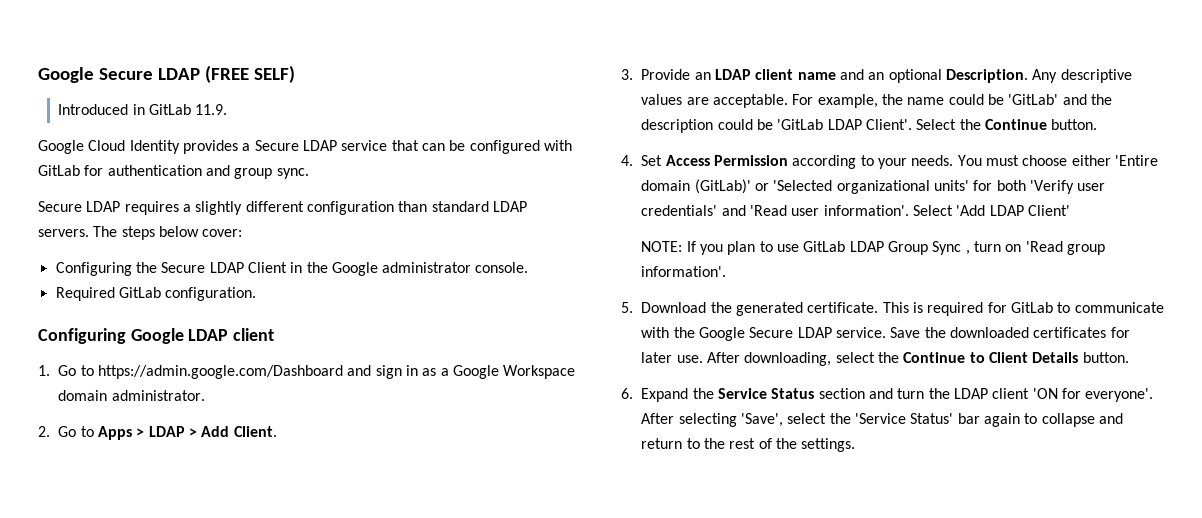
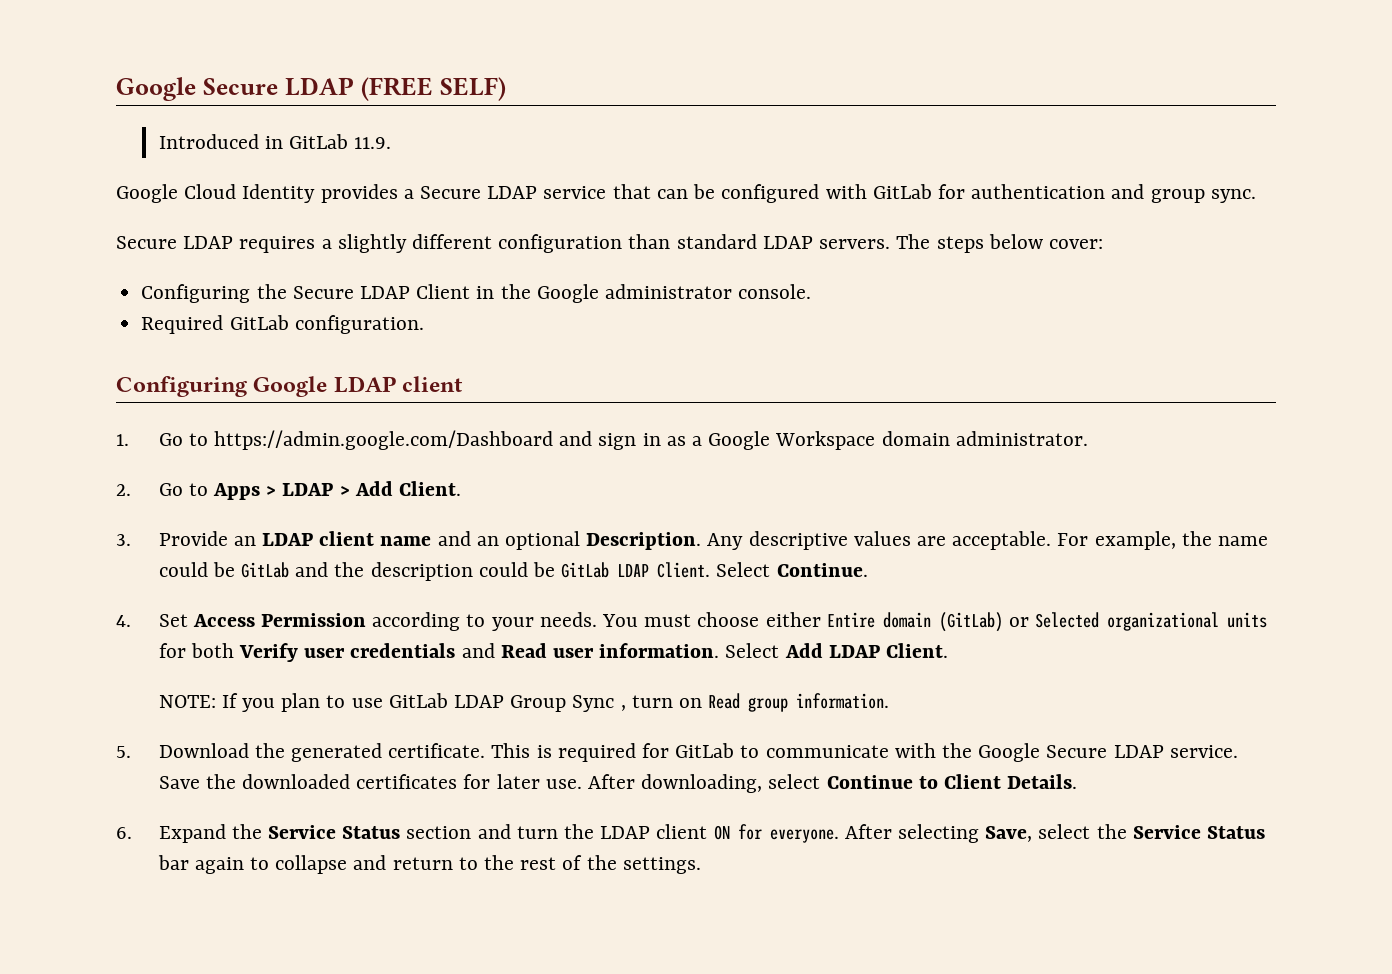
[1008,94,1059,105] 'GitLab' -> [240,562,289,578] GitLab
[777,119,1098,130] 'GitLab LDAP Client'. Select the Continue button. -> [561,562,868,578] GitLab LDAP Client. Select Continue.
[1114,155,1158,166] [641,179,1106,194] [641,205,1070,216] 'Entire domain (GitLab)' or 'Selected organizational units' for both 'Verify user credentials' and 'Read user information'. Select 'Add LDAP Client' -> [826,612,1268,632] [158,643,949,662] Entire domain (GitLab) or Selected organizational units for both Verify user credentials and Read user information. Select Add LDAP Client.
[1025,241,1105,255] [641,266,727,277] 'Read group information'. -> [708,693,890,712] Read group information.
[878,352,900,363] the -> (821, 781) none
[1032,352,1129,363] Details button. -> [1007,774,1078,789] Details.
[1032,388,1154,402] 'ON for everyone'. -> [713,824,839,843] ON for everyone.
[741,413,954,427] 'Save', select the 'Service Status' -> [985,824,1266,842] Save, select the Service Status

